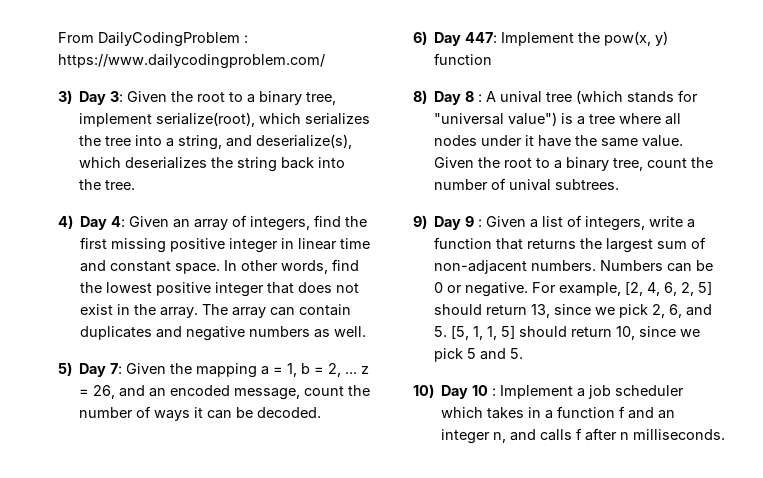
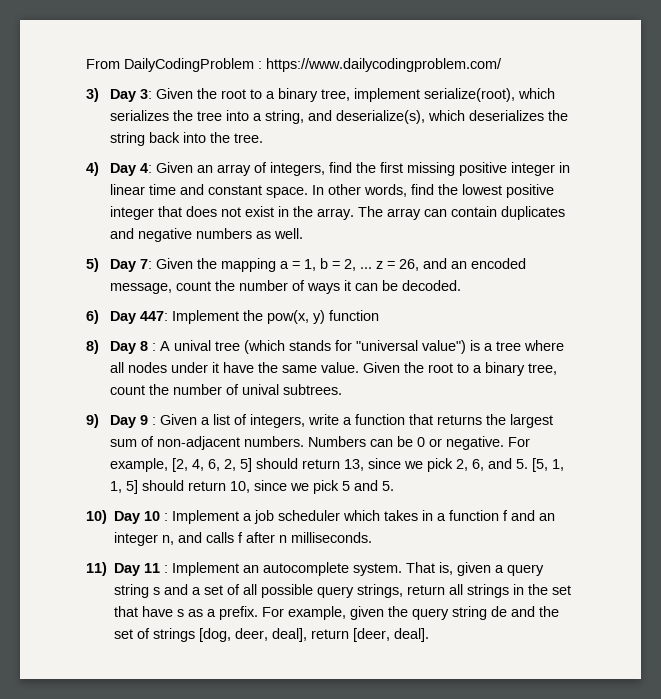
(726, 434) none -> [86,562,545,576] [114,584,572,598] [114,606,560,620] [114,628,430,642] // 11) Day 11 : Implement an autocomplete system. That is, given a query string s and a set of all possible query strings, return all strings in the set that have s as a prefix. For example, given the query string de and the set of strings [dog, deer, deal], return [deer, deal].

